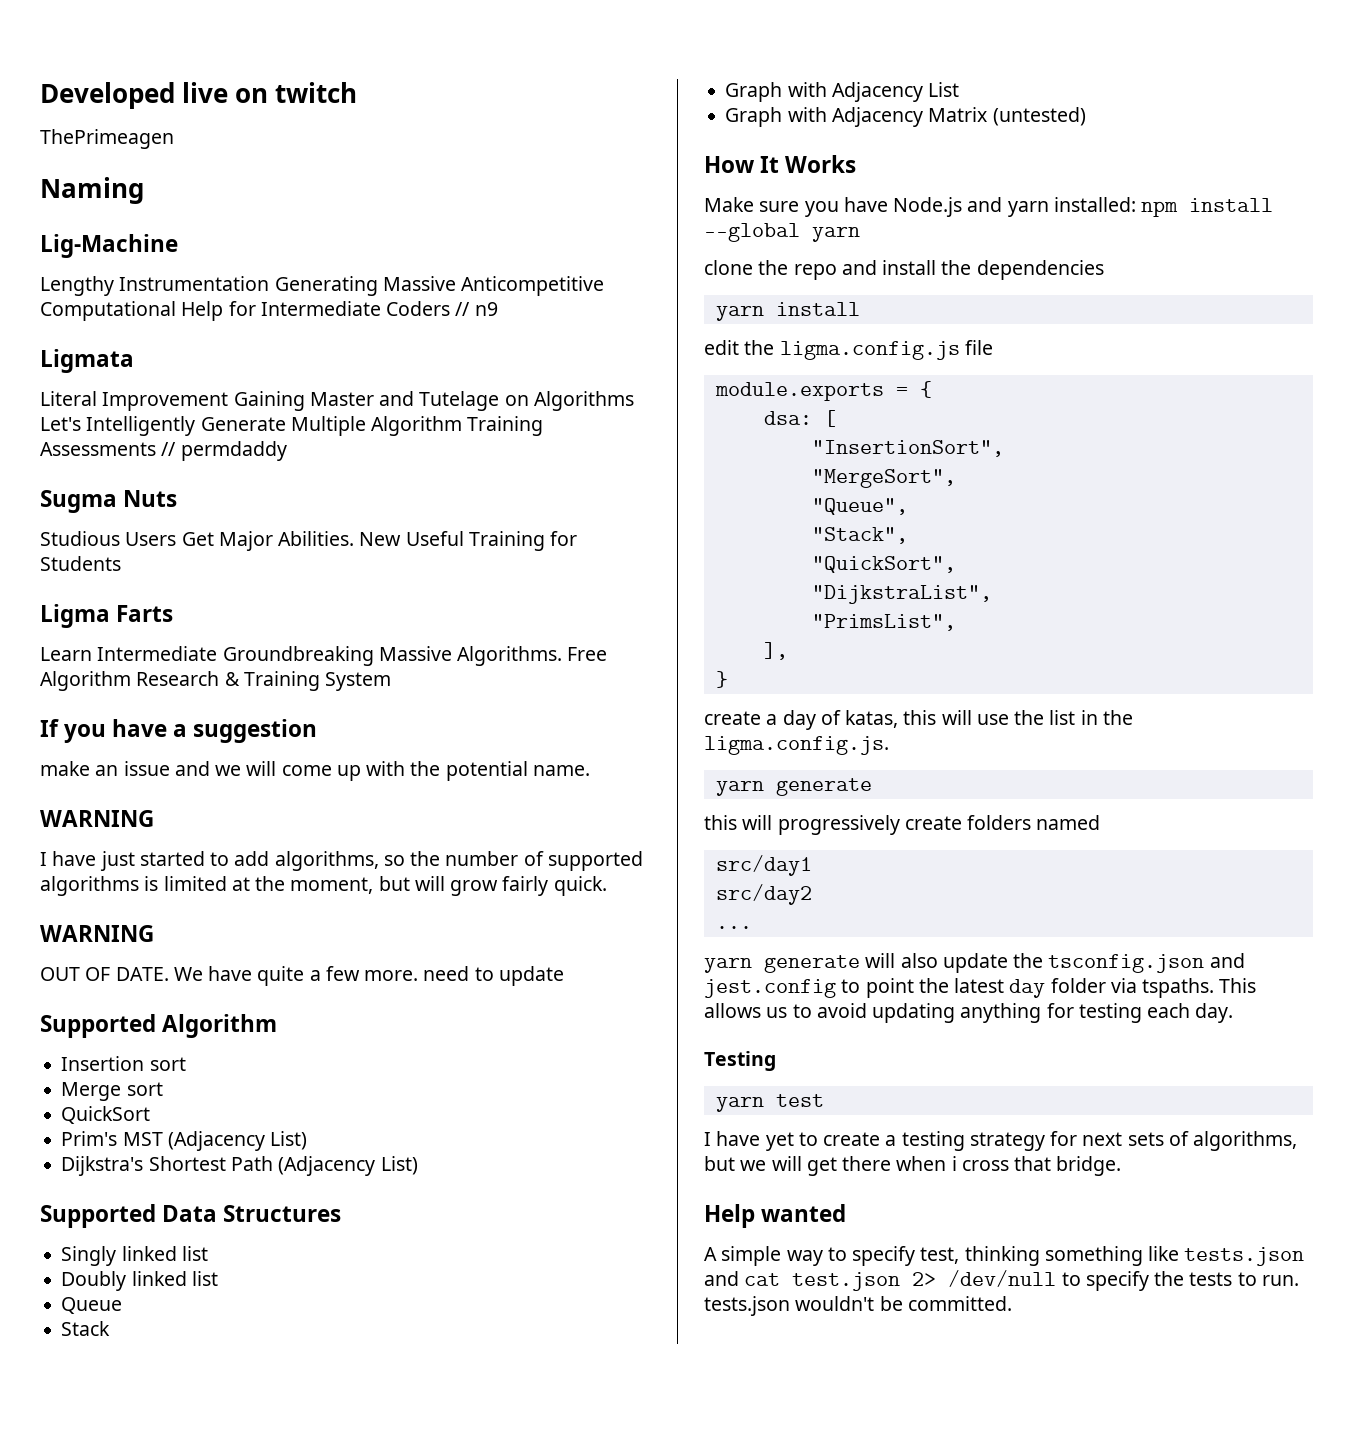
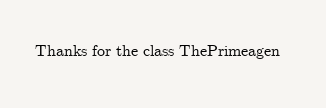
[40,82,358,109] [40,129,174,149] [40,177,144,204] [40,234,178,258] [40,276,605,296] [40,301,498,321] [40,349,134,373] [40,391,634,411] [40,416,544,436] [40,441,287,461] [40,490,178,513] [40,531,578,551] [40,556,121,571] [40,604,174,628] [40,646,608,666] [40,671,392,691] [40,719,318,743] [40,761,590,781] [40,810,154,827] [40,851,643,871] [40,876,607,896] [40,925,154,942] [40,966,564,986] [40,1014,278,1038] [61,1056,186,1071] [61,1082,163,1101] [61,1106,151,1124] [61,1131,308,1151] [61,1156,418,1176] [40,1204,342,1228] [61,1246,208,1266] [61,1271,218,1291] [61,1297,123,1314] [61,1321,111,1336] [725,82,960,102] [725,107,1086,127] [704,155,857,173] [704,197,1274,217] [704,223,860,242] [704,260,1104,280] [715,302,860,321] [704,340,993,360] [714,381,932,401] [763,410,836,427] [811,440,1004,457] [811,469,956,488] [811,498,908,515] [811,527,908,544] [811,556,956,573] [811,585,992,604] [811,614,956,631] [763,642,788,660] [715,671,728,688] [704,710,1133,730] [704,736,889,755] [715,778,872,796] [704,815,1101,835] [715,855,812,876] [715,884,812,905] [715,926,752,929] [704,953,1245,973] [704,978,1257,998] [704,1003,1234,1023] [704,1051,776,1071] [715,1094,824,1112] [704,1131,1298,1151] [704,1156,1122,1176] [704,1204,847,1228] [704,1246,1305,1266] [704,1270,1299,1291] [704,1296,1012,1316] Developed live on twitch // ThePrimeagen // Naming // Lig-Machine // Lengthy Instrumentation Generating Massive Anticompetitive Computational Help for Intermediate Coders // n9 // Ligmata // Literal Improvement Gaining Master and Tutelage on Algorithms Let's Intelligently Generate Multiple Algorithm Training Assessments // permdaddy // Sugma Nuts // Studious Users Get Major Abilities. New Useful Training for Students // Ligma Farts // Learn Intermediate Groundbreaking Massive Algorithms. Free Algorithm Research & Training System // If you have a suggestion // make an issue and we will come up with the potential name. // WARNING // I have just started to add algorithms, so the number of supported algorithms is limited at the moment, but will grow fairly quick. // WARNING // OUT OF DATE. We have quite a few more. need to update // Supported Algorithm // Insertion sort // Merge sort // QuickSort // Prim's MST (Adjacency List) // Dijkstra's Shortest Path (Adjacency List) // Supported Data Structures // Singly linked list // Doubly linked list // Queue // Stack // Graph with Adjacency List // Graph with Adjacency Matrix (untested) // How It Works // Make sure you have Node.js and yarn installed: npm install --global yarn // clone the repo and install the dependencies // yarn install // edit the ligma.config.js file // module.exports = { // dsa: [ // "InsertionSort", // "MergeSort", // "Queue", // "Stack", // "QuickSort", // "DijkstraList", // "PrimsList", // ], // } // create a day of katas, this will use the list in the ligma.config.js. // yarn generate // this will progressively create folders named // src/day1 // src/day2 // ... // yarn generate will also update the tsconfig.json and jest.config to point the latest day folder via tspaths. This allows us to avoid updating anything for testing each day. // Testing // yarn test // I have yet to create a testing strategy for next sets of algorithms, but we will get there when i cross that bridge. // Help wanted // A simple way to specify test, thinking something like tests.json and cat test.json 2> /dev/null to specify the tests to run. tests.json wouldn't be committed. -> [35,45,280,59] Thanks for the class ThePrimeagen

